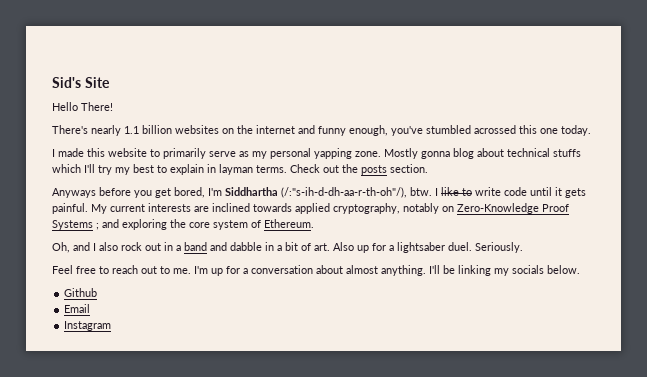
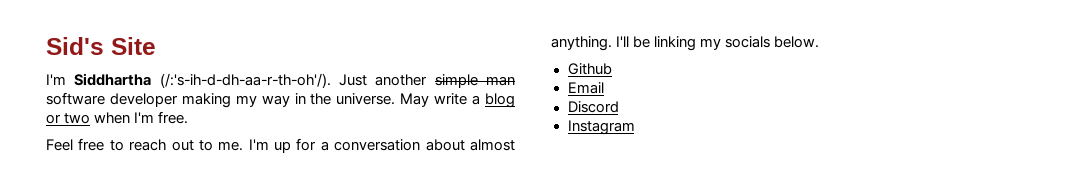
[52,102,113,111] [52,125,591,136] [52,148,581,159] [52,164,428,175] [52,187,586,198] [52,203,569,214] [52,219,314,230] [52,242,523,253] Hello There! // There's nearly 1.1 billion websites on the internet and funny enough, you've stumbled acrossed this one today. // I made this website to primarily serve as my personal yapping zone. Mostly gonna blog about technical stuffs which I'll try my best to explain in layman terms. Check out the posts section. // Anyways before you get bored, I'm Siddhartha (/:"s-ih-d-dh-aa-r-th-oh"/), btw. I like to write code until it gets painful. My current interests are inclined towards applied cryptography, notably on Zero-Knowledge Proof Systems ; and exploring the core system of Ethereum. // Oh, and I also rock out in a band and dabble in a bit of art. Also up for a lightsaber duel. Seriously. -> [46,73,515,88] [46,92,516,108] [46,111,189,124] I'm Siddhartha (/:'s-ih-d-dh-aa-r-th-oh'/). Just another simple man software developer making my way in the universe. May write a blog or two when I'm free.
(91, 308) none -> [567,101,619,113] // Discord

